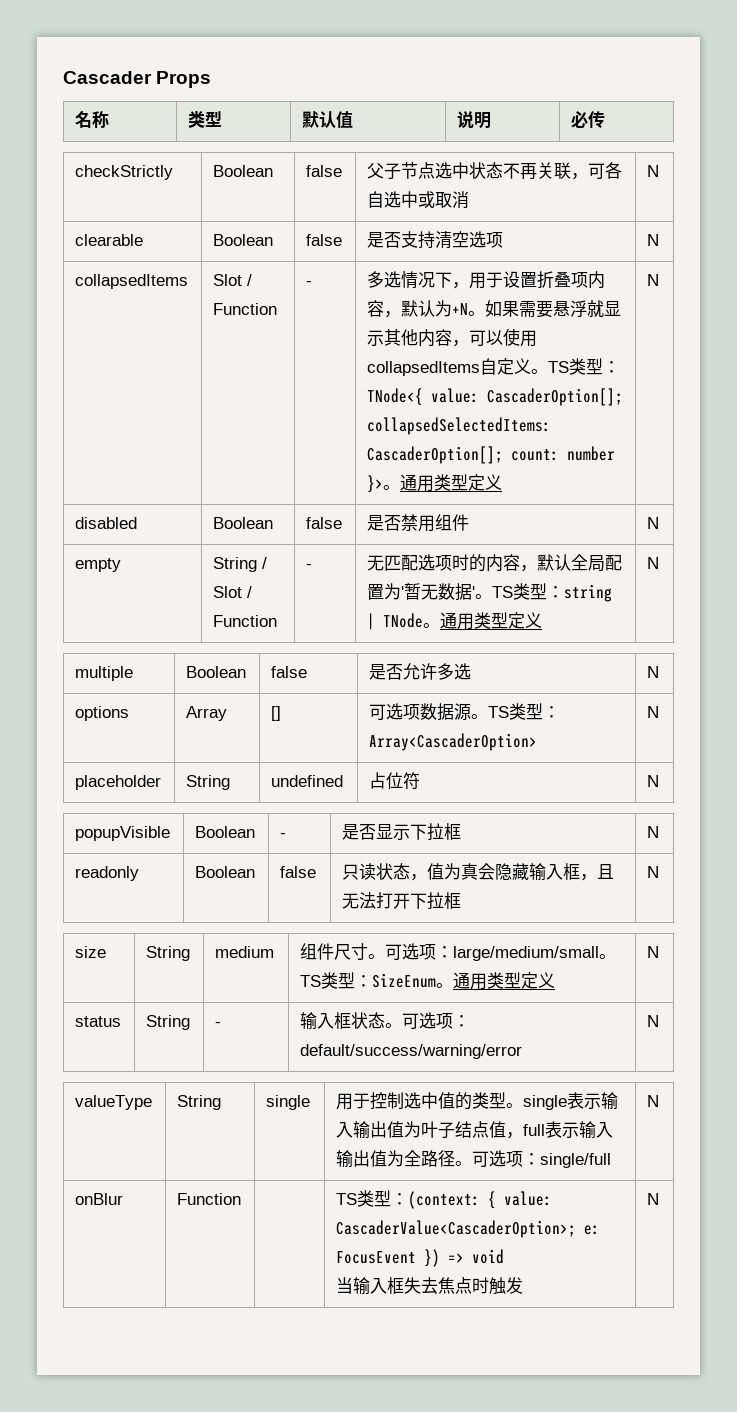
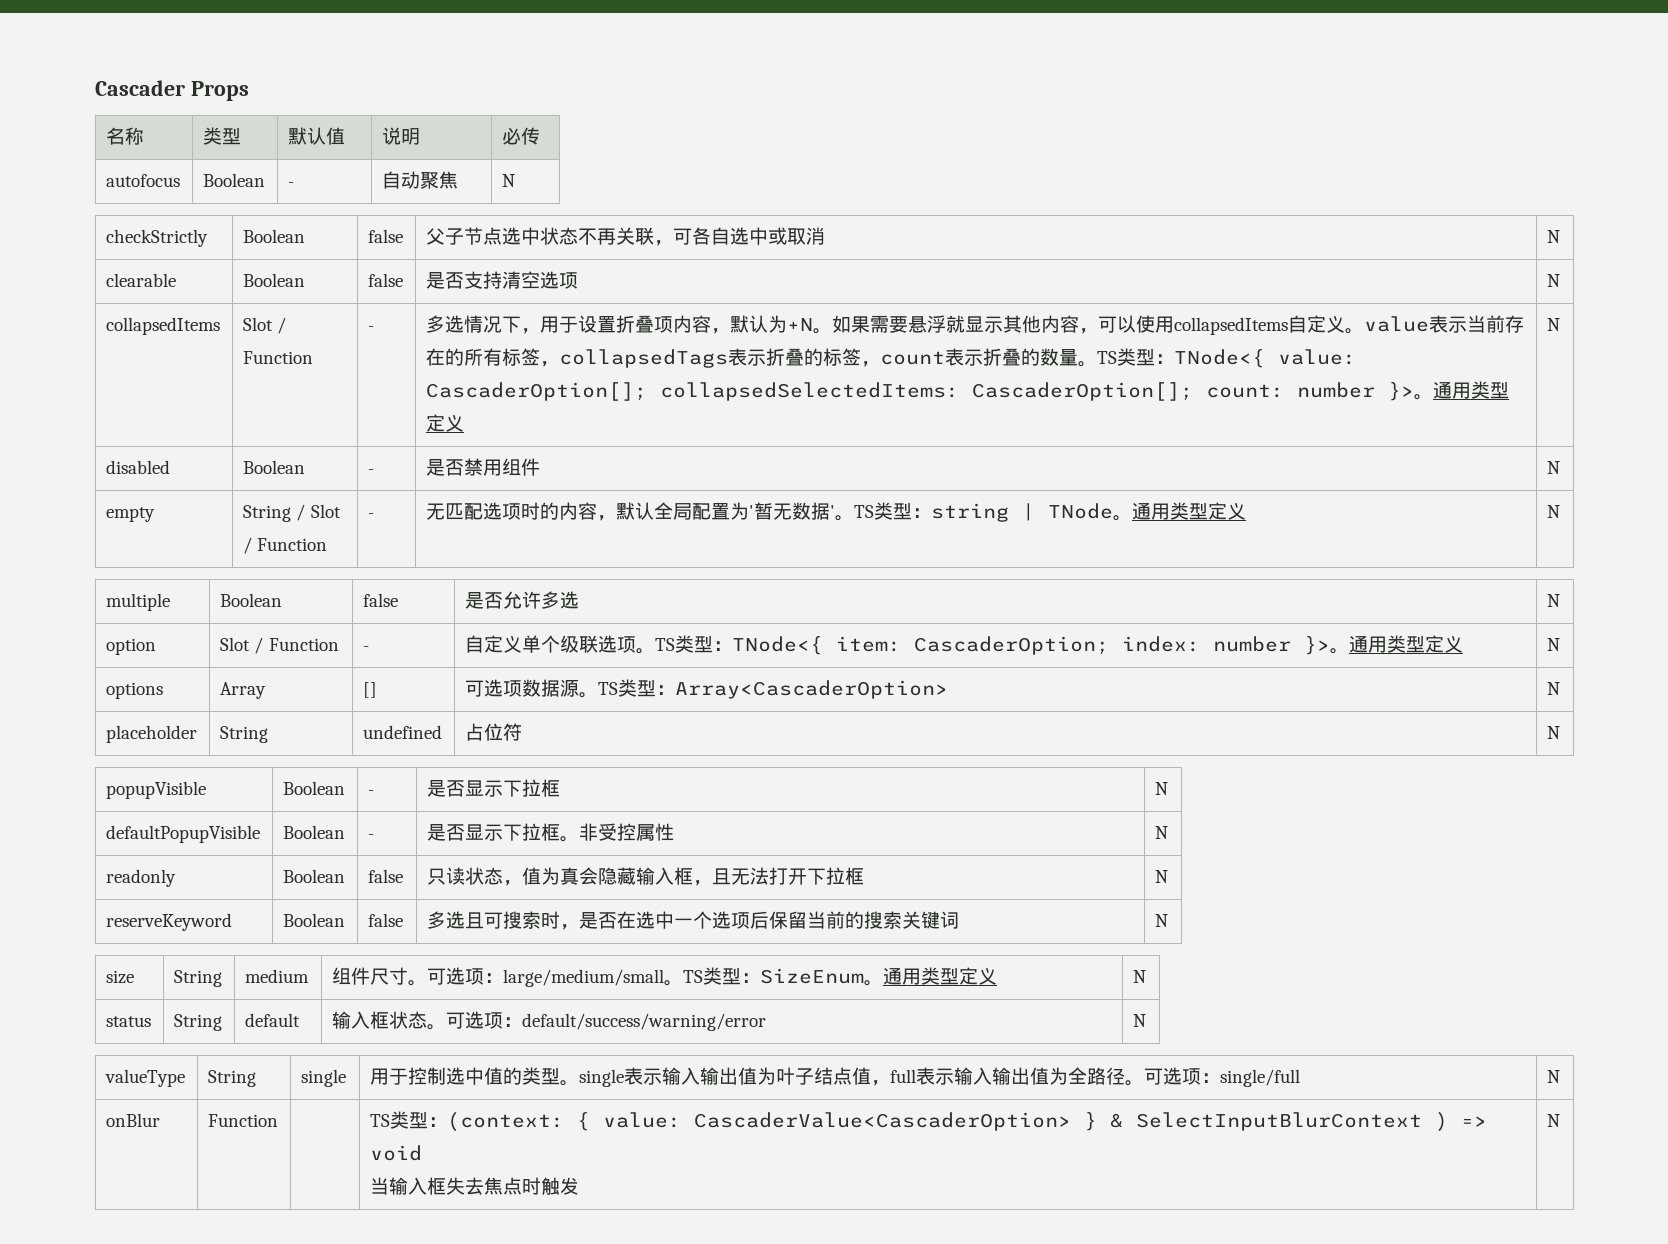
(606, 119) none -> [106,174,181,187] [203,173,266,187] [288,182,295,187] [382,171,459,189] [502,174,516,187] // autofocus | Boolean | - | 自动聚焦 | N
(549, 371) none -> [1364,315,1525,333] [426,348,1098,368] value表示当前存在的所有标签，collapsedTags表示折叠的标签，count表示折叠的数量。
[306,517,343,529] false -> [368,469,375,474] -
(660, 672) none -> [106,638,157,655] [220,637,339,654] [363,646,370,651] [465,635,1464,655] [1547,638,1561,651] // option | Slot / Function | - | 自定义单个级联选项。TS类型：TNode<{ item: CascaderOption; index: number }>。通用类型定义 | N
(660, 832) none -> [106,825,261,843] [283,825,346,839] [368,834,375,839] [427,823,675,842] [1155,826,1169,839] // defaultPopupVisible | Boolean | - | 是否显示下拉框。非受控属性 | N
(660, 872) none -> [106,913,233,931] [283,913,346,927] [368,913,404,927] [427,911,960,930] [1155,914,1169,927] // reserveKeyword | Boolean | false | 多选且可搜索时，是否在选中一个选项后保留当前的搜索关键词 | N
[215,1022,222,1027] - -> [245,1013,301,1027] default
[336,1220,601,1238] [336,1249,441,1267] CascaderValue<CascaderOption>; e: FocusEvent }) -> [694,1112,1449,1132] CascaderValue<CascaderOption> } & SelectInputBlurContext )

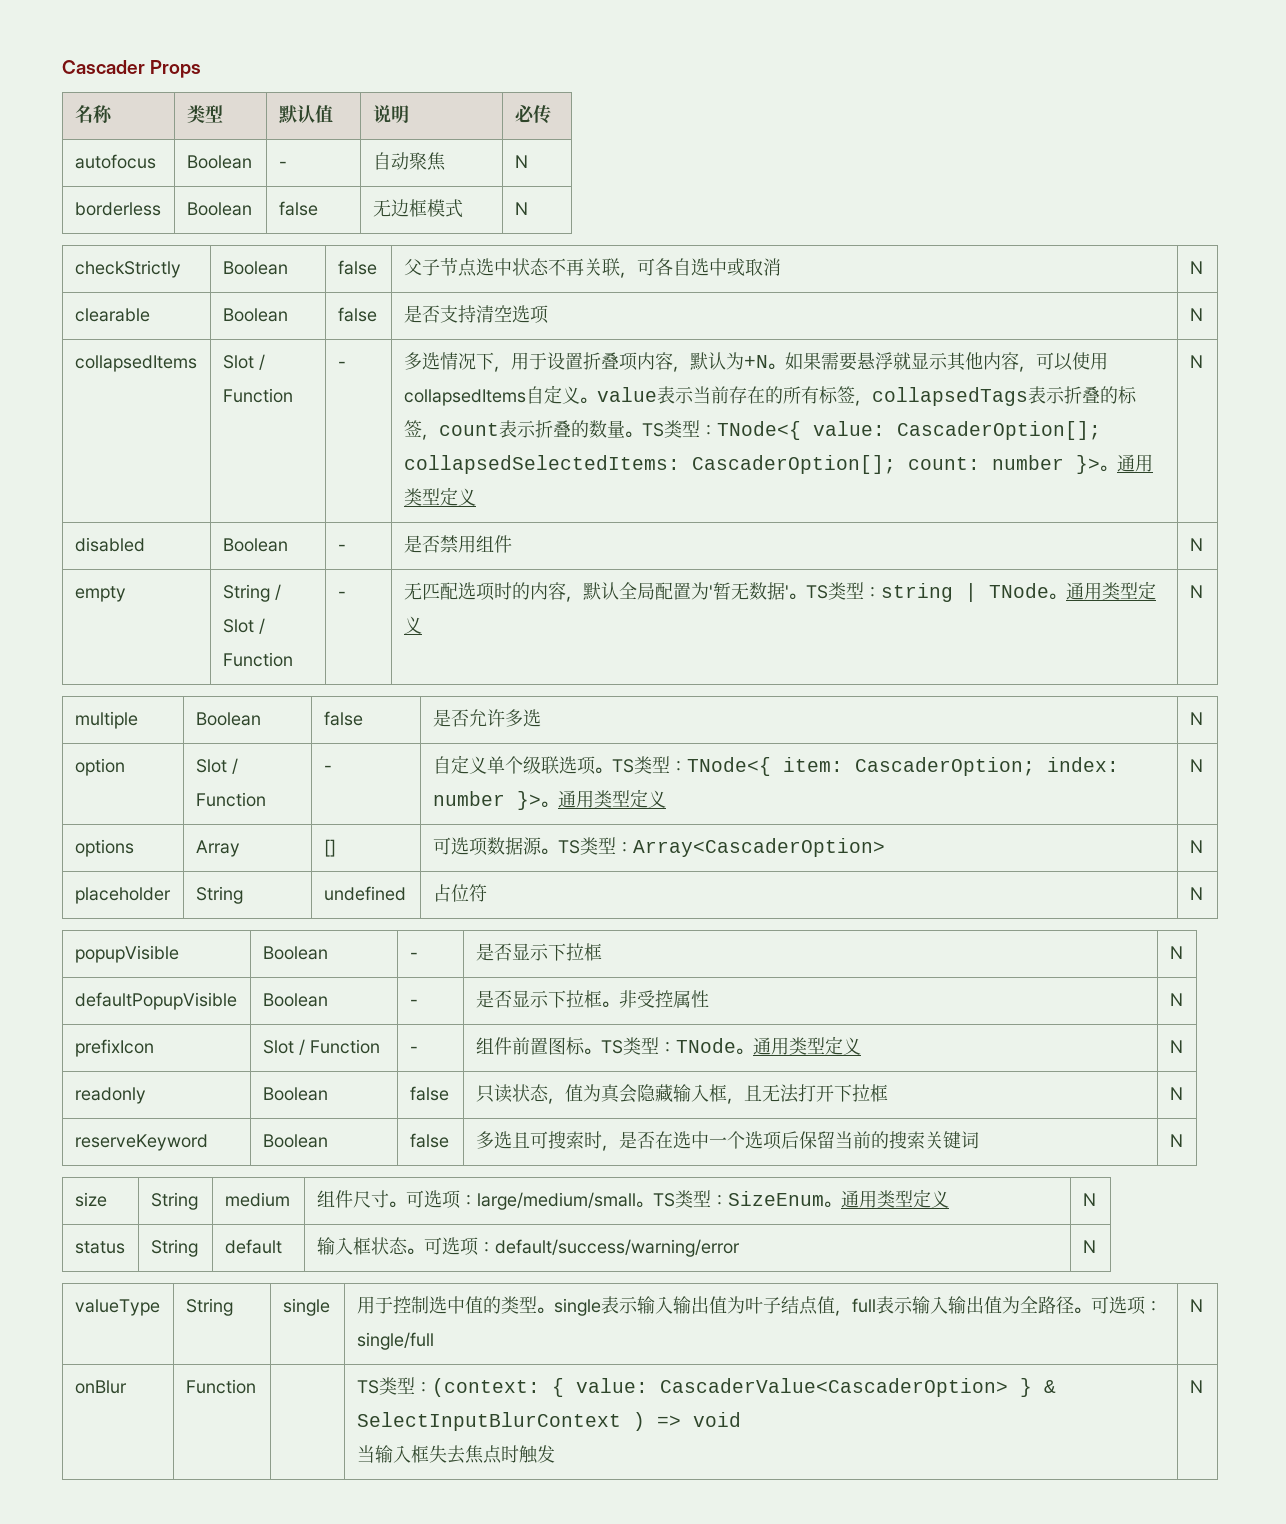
(516, 180) none -> [74,202,161,216] [186,202,252,216] [278,201,318,216] [372,199,463,218] [514,202,528,215] // borderless | Boolean | false | 无边框模式 | N
(1169, 832) none -> [74,1039,154,1057] [262,1039,380,1055] [409,1046,418,1053] [475,1036,861,1055] [1169,1040,1183,1053] // prefixIcon | Slot / Function | - | 组件前置图标。TS类型：TNode。通用类型定义 | N

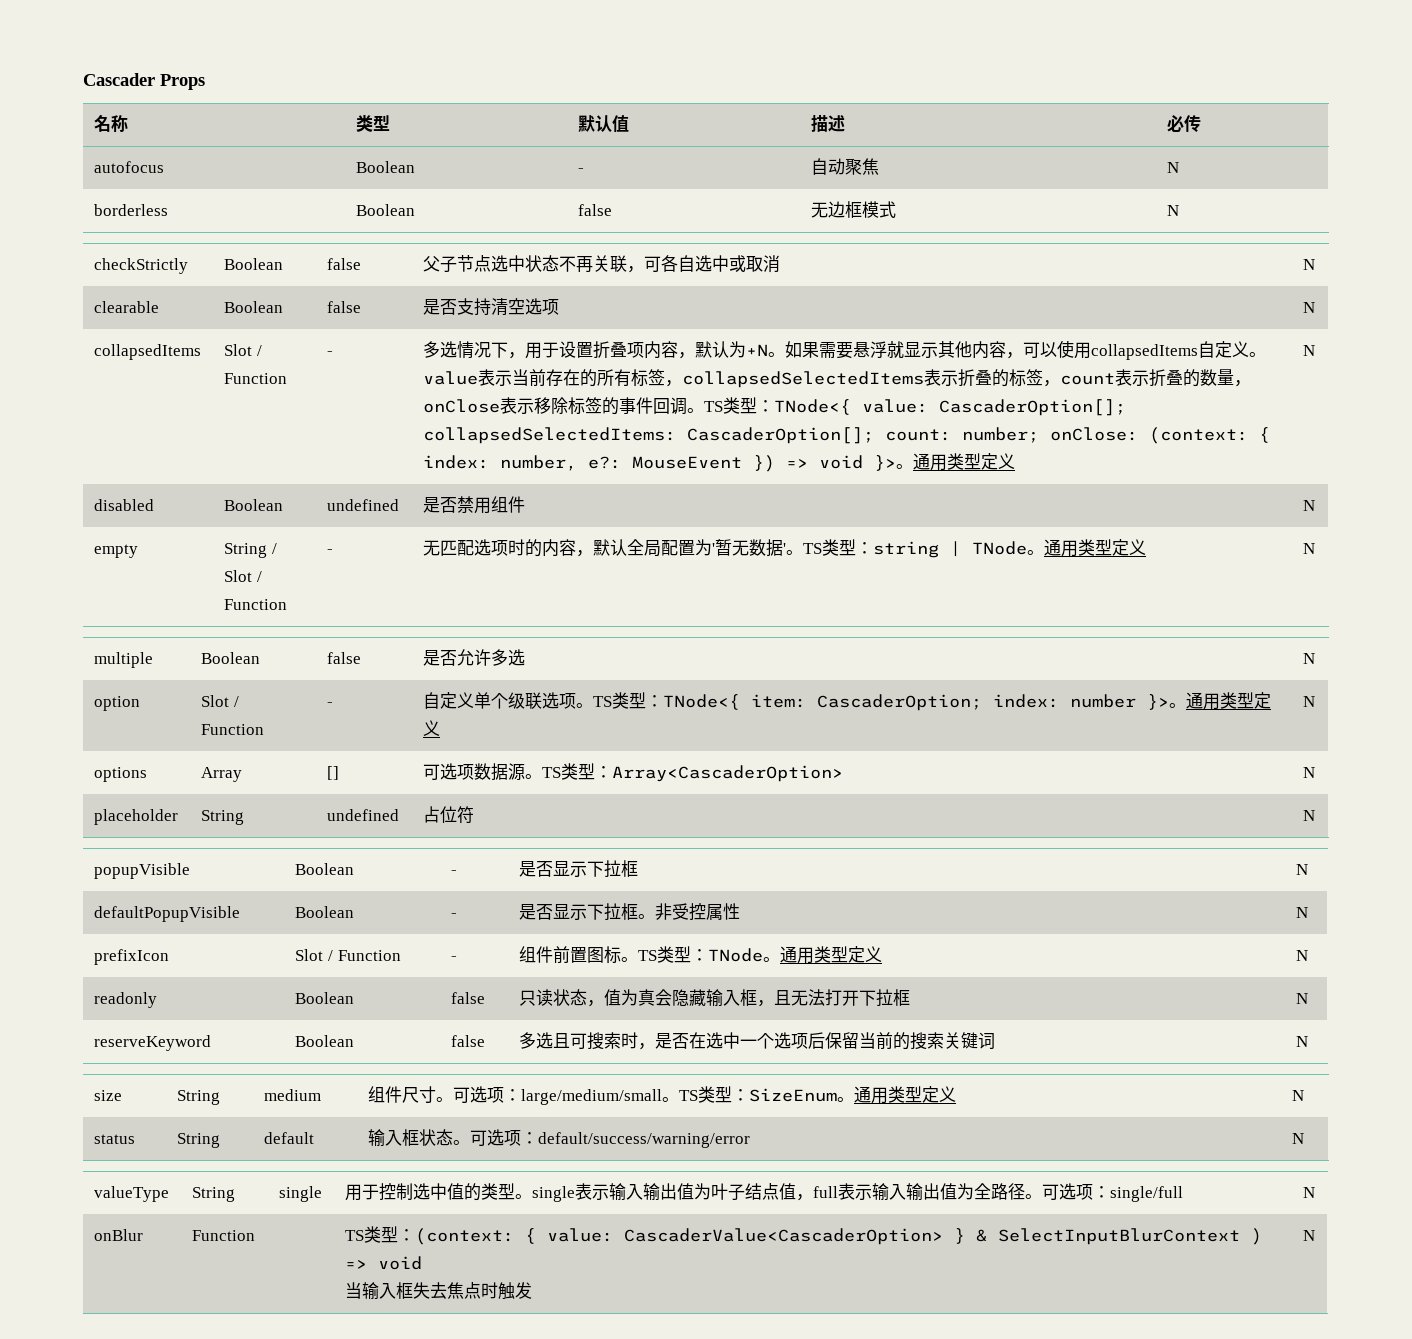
[372,105,409,123] 说明 -> [811,115,846,132] 描述
[871,387,1028,406] collapsedTags -> [682,371,925,388] collapsedSelectedItems
(625, 429) none -> [1234,380,1252,387] [423,397,688,415] ，onClose表示移除标签的事件回调
[991,455,1064,470] number -> [962,427,1271,444] [423,455,864,472] number; onClose: (context: { index: number, e?: MouseEvent }) => void
[337,544,346,551] - -> [327,499,400,511] undefined

